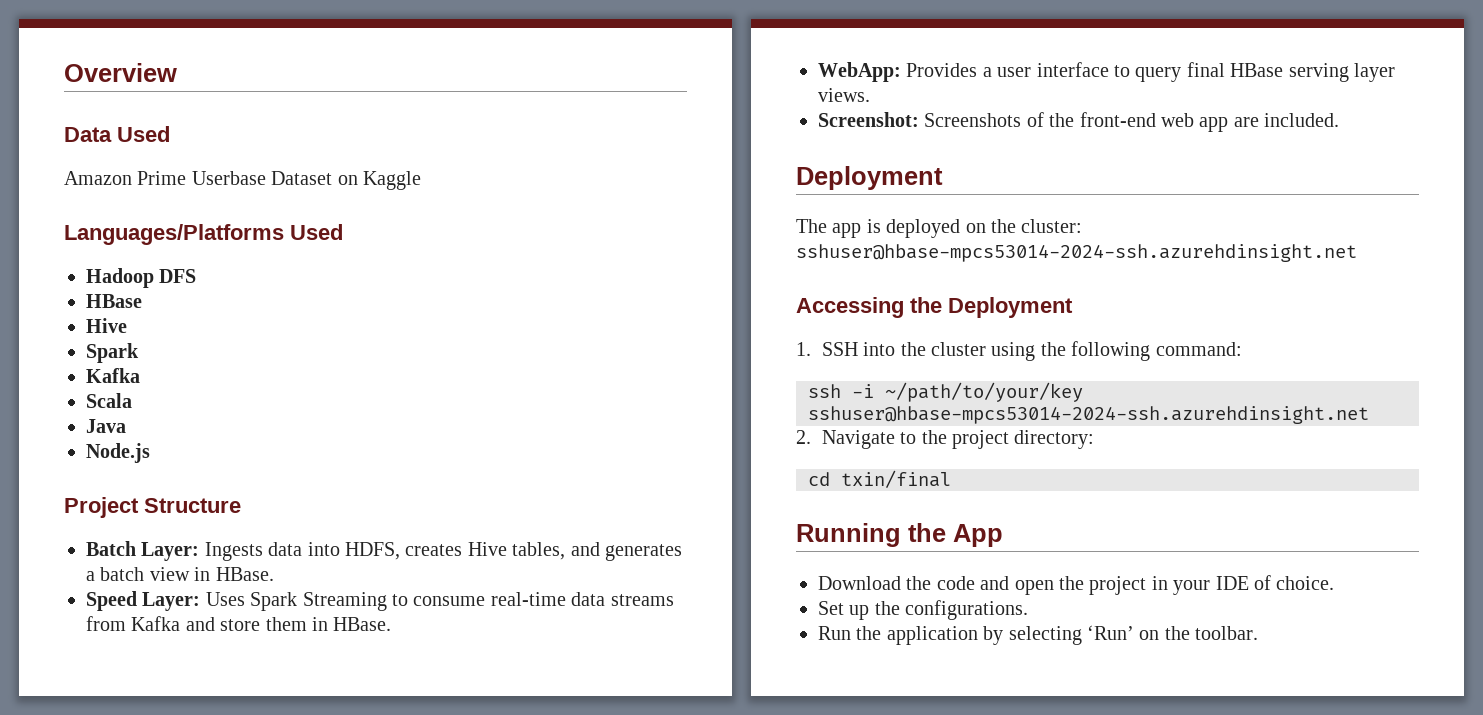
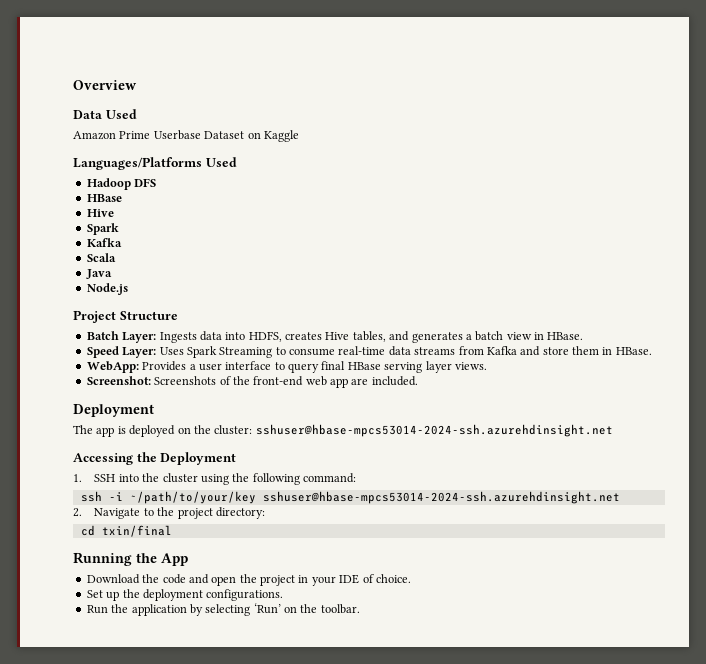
(900, 608) none -> [142,589,203,601] deployment

